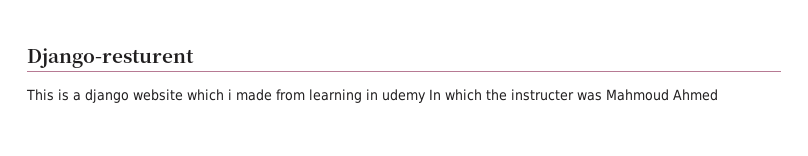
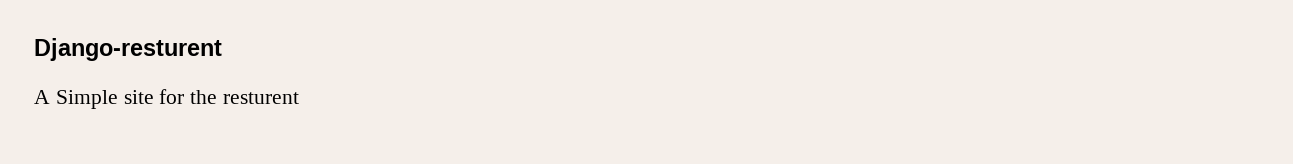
[26,89,718,103] This is a django website which i made from learning in udemy In which the instructer was Mahmoud Ahmed -> [34,89,300,109] A Simple site for the resturent

